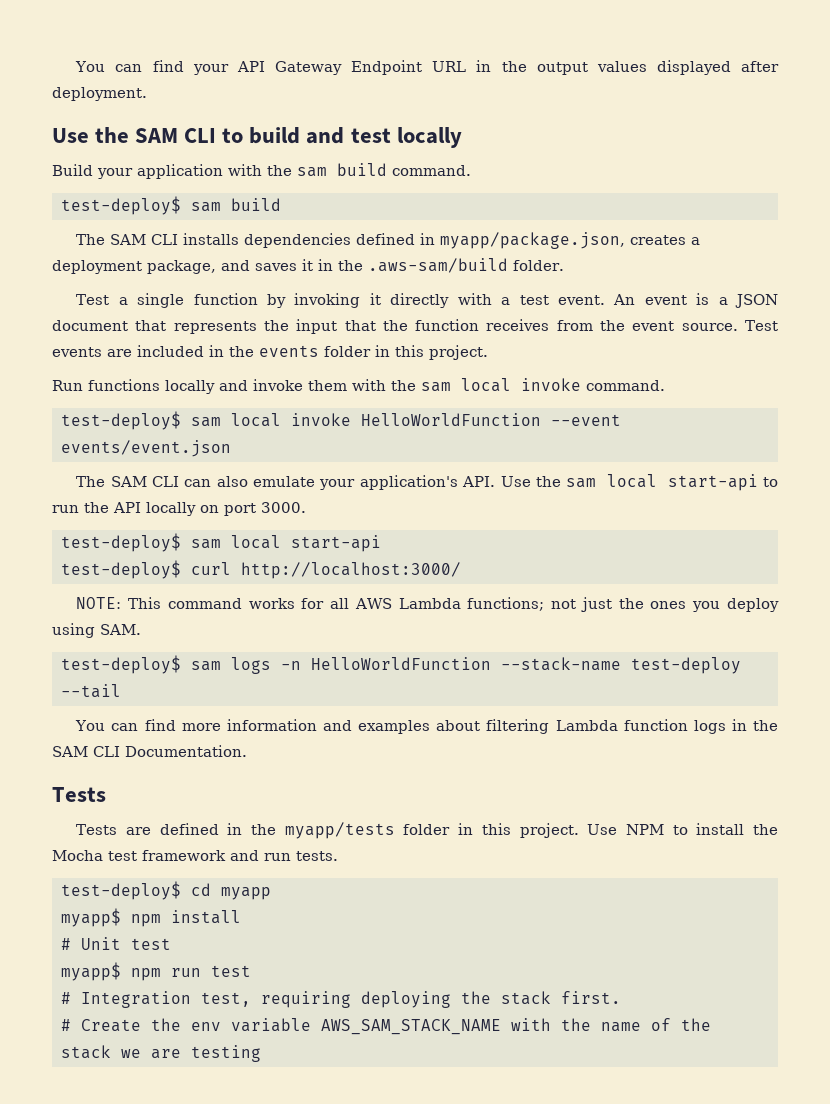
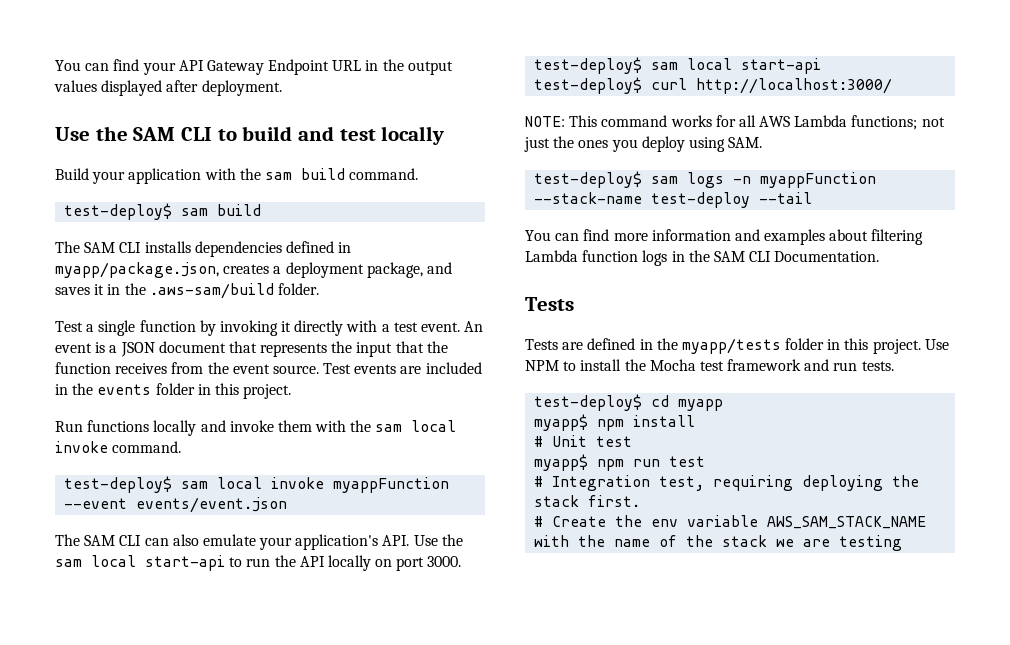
[361,413,541,426] HelloWorldFunction -> [333,477,450,493] myappFunction
[311,657,491,670] HelloWorldFunction -> [760,172,877,188] myappFunction

